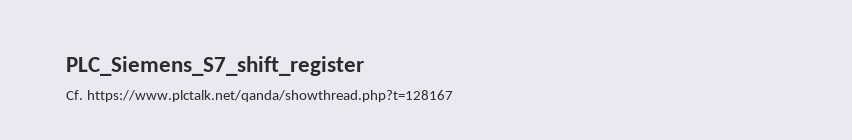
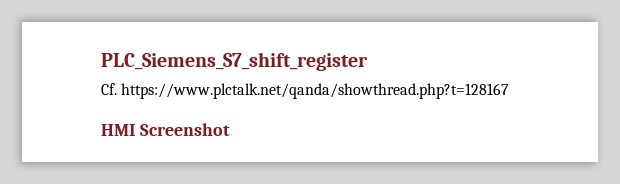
(453, 96) none -> [101,123,230,136] // HMI Screenshot

